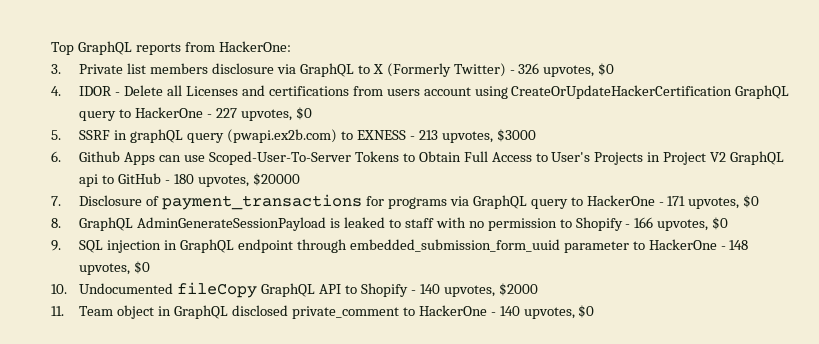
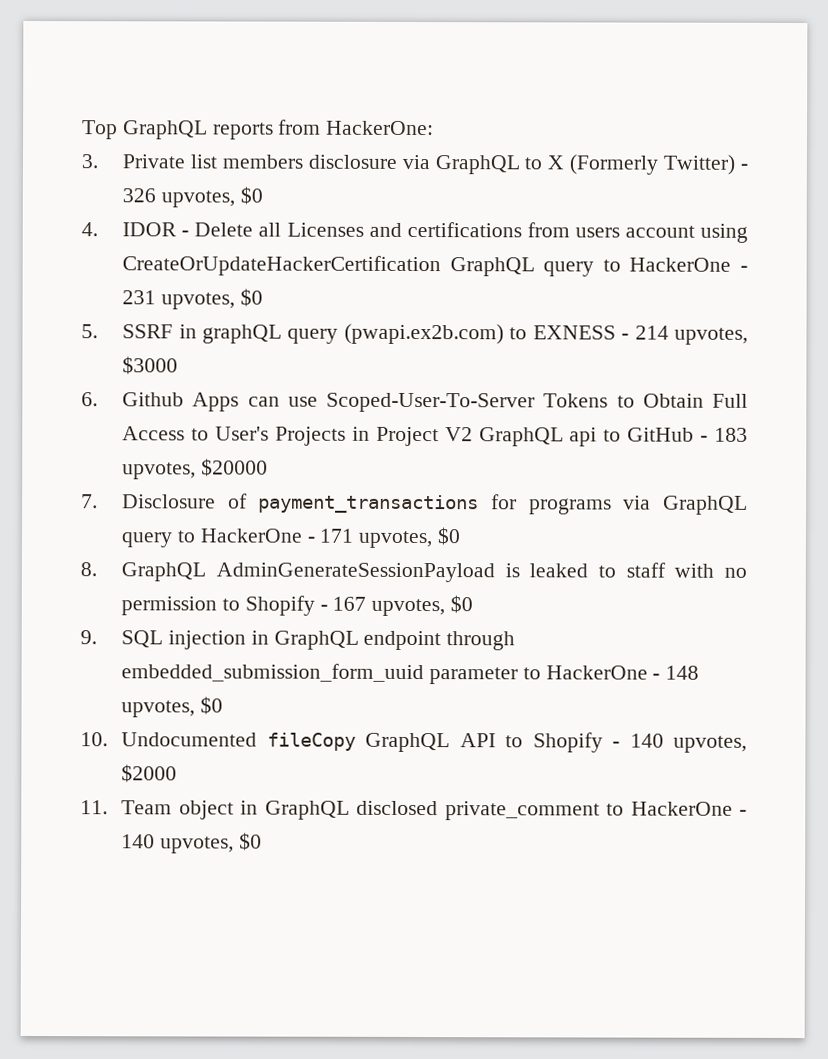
[216,108,238,118] 227 -> [122,290,157,305] 231
[418,130,438,140] 213 -> [634,325,669,340] 214
[174,174,195,184] 180 -> [713,427,748,442] 183
[634,217,654,228] 166 -> [332,596,367,611] 167

